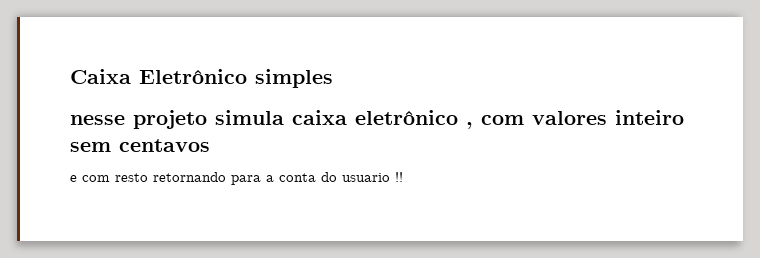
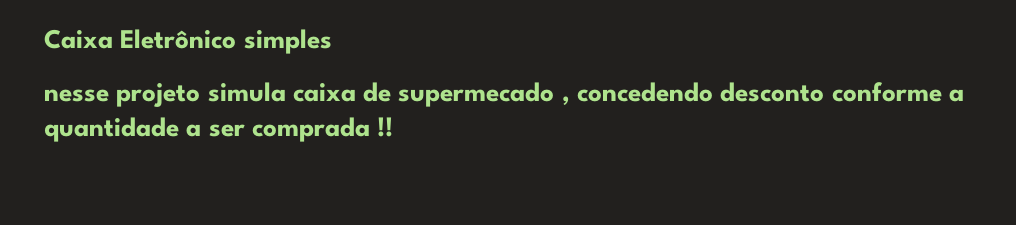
[355,110,684,129] [70,139,210,152] [70,172,390,185] eletrônico , com valores inteiro sem centavos // e com resto retornando para a conta do usuario -> [363,82,964,107] [44,117,370,142] de supermecado , concedendo desconto conforme a quantidade a ser comprada

